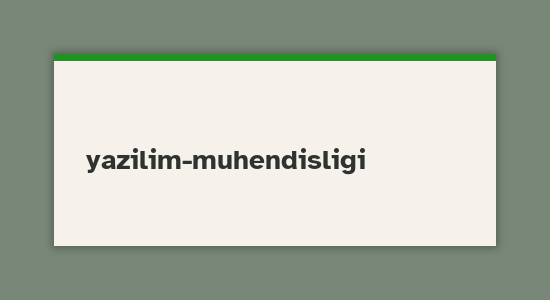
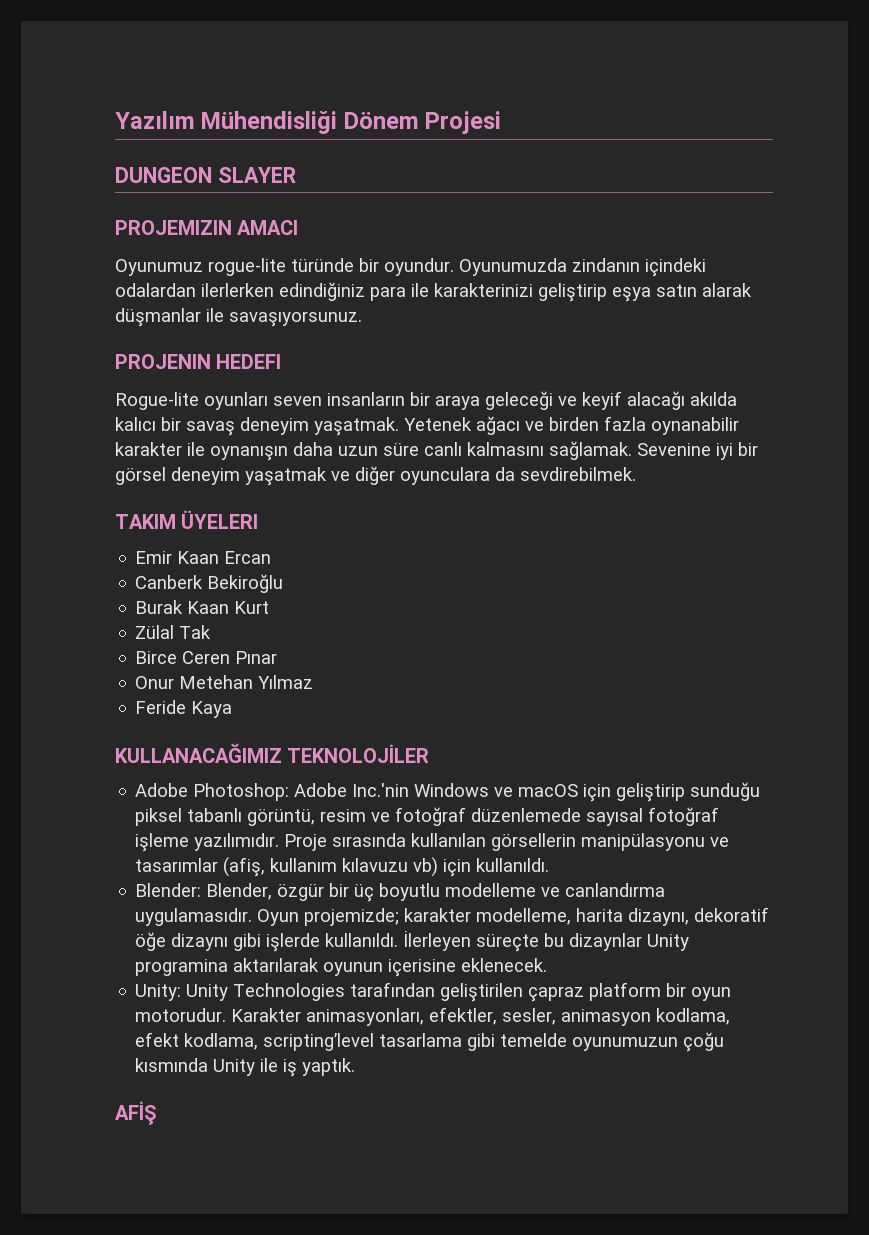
[86,148,366,175] yazilim-muhendisligi -> [115,111,502,134] [115,167,296,183] [115,220,299,235] [115,258,706,277] [115,282,752,302] [115,308,362,327] [115,354,282,369] [115,391,737,410] [115,416,739,436] [115,441,758,461] [115,466,636,486] [115,510,259,529] [135,551,272,564] [135,574,284,593] [135,600,270,614] [135,625,212,639] [135,651,278,664] [135,675,314,689] [135,700,233,718] [115,743,430,763] [135,782,761,802] [135,807,720,826] [135,833,730,852] [135,857,550,877] [135,883,666,902] [135,907,770,926] [135,930,690,952] [135,958,548,977] [135,982,732,1002] [135,1007,731,1026] [135,1032,725,1052] [135,1058,356,1077] [115,1101,157,1125] Yazılım Mühendisliği Dönem Projesi // DUNGEON SLAYER // PROJEMIZIN AMACI // Oyunumuz rogue-lite türünde bir oyundur. Oyunumuzda zindanın içindeki odalardan ilerlerken edindiğiniz para ile karakterinizi geliştirip eşya satın alarak düşmanlar ile savaşıyorsunuz. // PROJENIN HEDEFI // Rogue-lite oyunları seven insanların bir araya geleceği ve keyif alacağı akılda kalıcı bir savaş deneyim yaşatmak. Yetenek ağacı ve birden fazla oynanabilir karakter ile oynanışın daha uzun süre canlı kalmasını sağlamak. Sevenine iyi bir görsel deneyim yaşatmak ve diğer oyunculara da sevdirebilmek. // TAKIM ÜYELERI // Emir Kaan Ercan // Canberk Bekiroğlu // Burak Kaan Kurt // Zülal Tak // Birce Ceren Pınar // Onur Metehan Yılmaz // Feride Kaya // KULLANACAĞIMIZ TEKNOLOJİLER // Adobe Photoshop: Adobe Inc.'nin Windows ve macOS için geliştirip sunduğu piksel tabanlı görüntü, resim ve fotoğraf düzenlemede sayısal fotoğraf işleme yazılımıdır. Proje sırasında kullanılan görsellerin manipülasyonu ve tasarımlar (afiş, kullanım kılavuzu vb) için kullanıldı. // Blender: Blender, özgür bir üç boyutlu modelleme ve canlandırma uygulamasıdır. Oyun projemizde; karakter modelleme, harita dizaynı, dekoratif öğe dizaynı gibi işlerde kullanıldı. İlerleyen süreçte bu dizaynlar Unity programina aktarılarak oyunun içerisine eklenecek. // Unity: Unity Technologies tarafından geliştirilen çapraz platform bir oyun motorudur. Karakter animasyonları, efektler, sesler, animasyon kodlama, efekt kodlama, scripting’level tasarlama gibi temelde oyunumuzun çoğu kısmında Unity ile iş yaptık. // AFİŞ

